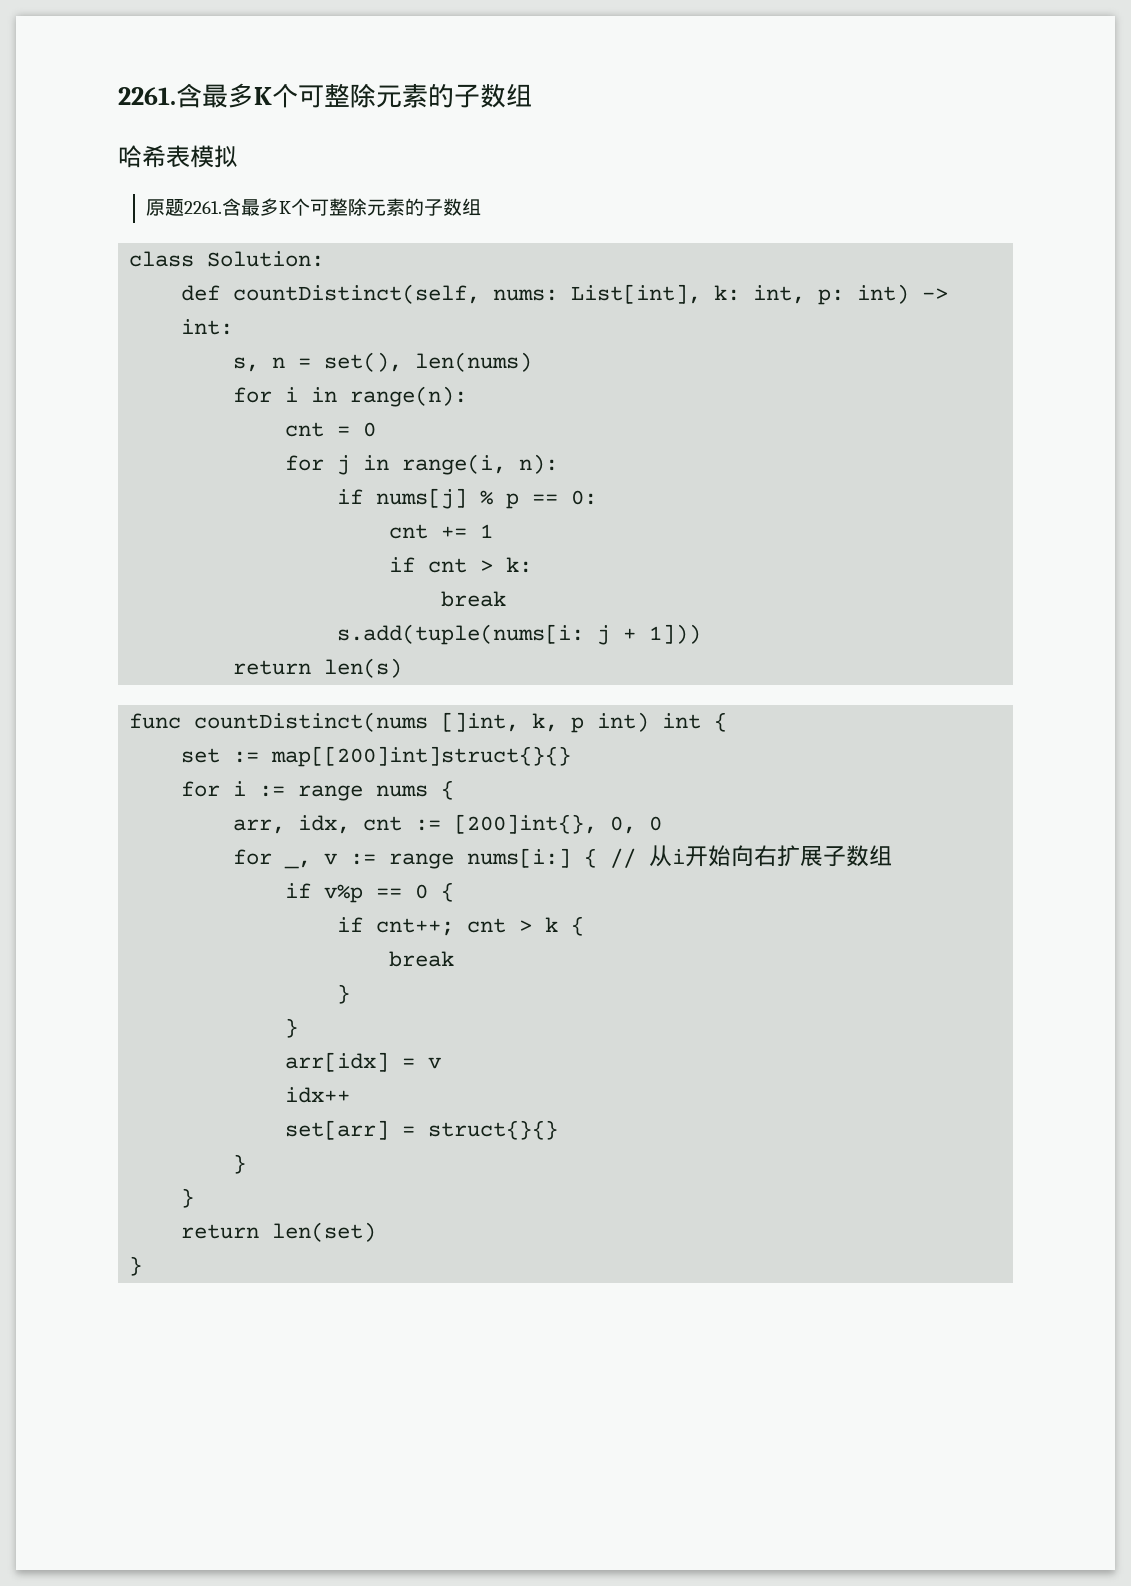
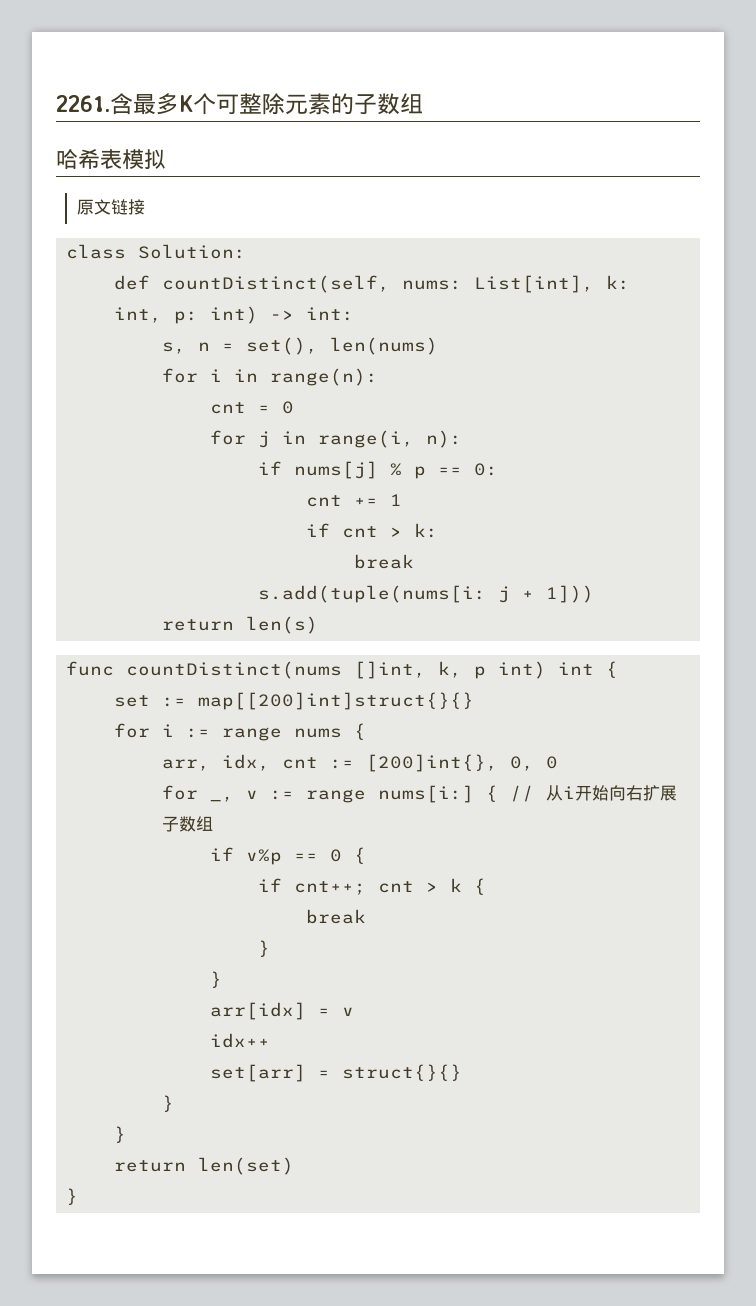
[164,198,481,216] 题2261.含最多K个可整除元素的子数组 -> [93,199,145,215] 文链接

